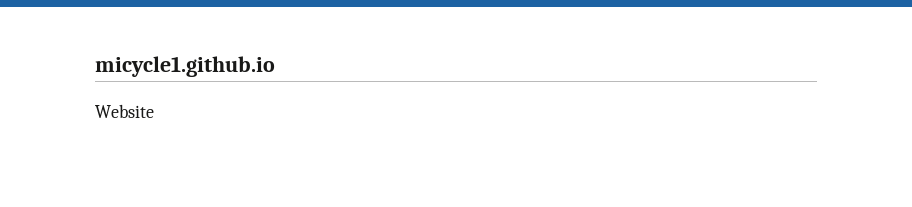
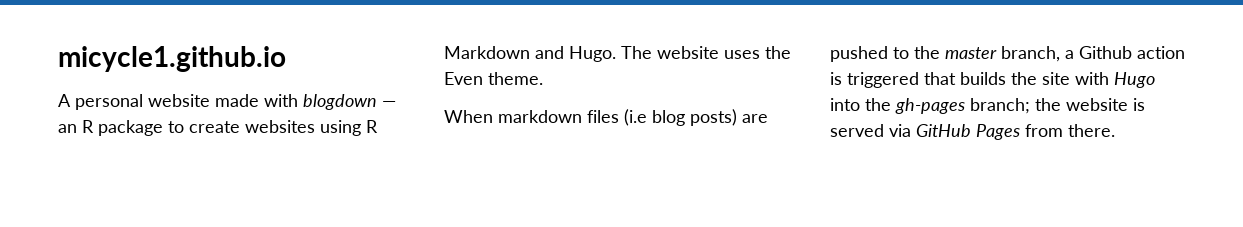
[95,104,154,118] Website -> [58,94,396,110] [58,120,378,136] [444,46,791,62] [444,72,543,85] [444,109,768,126] [830,46,1185,62] [830,72,1155,88] [830,98,1145,114] [830,124,1115,140] A personal website made with blogdown — an R package to create websites using R Markdown and Hugo. The website uses the Even theme. // When markdown files (i.e blog posts) are pushed to the master branch, a Github action is triggered that builds the site with Hugo into the gh-pages branch; the website is served via GitHub Pages from there.

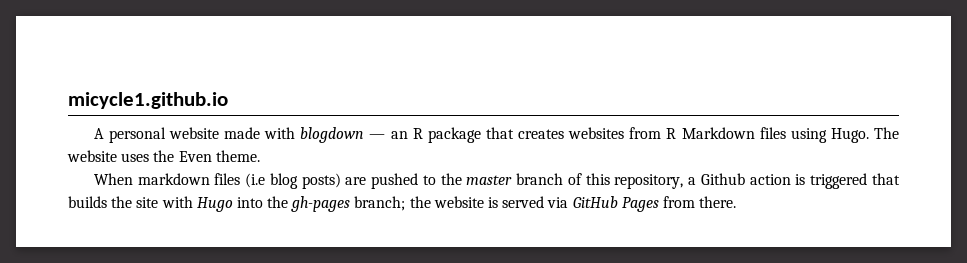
[168,120,378,136] [444,46,564,59] to create websites using R Markdown and -> [485,127,827,143] that creates websites from R Markdown files using
[1001,46,1060,62] branch, -> [516,173,684,189] branch of this repository,

